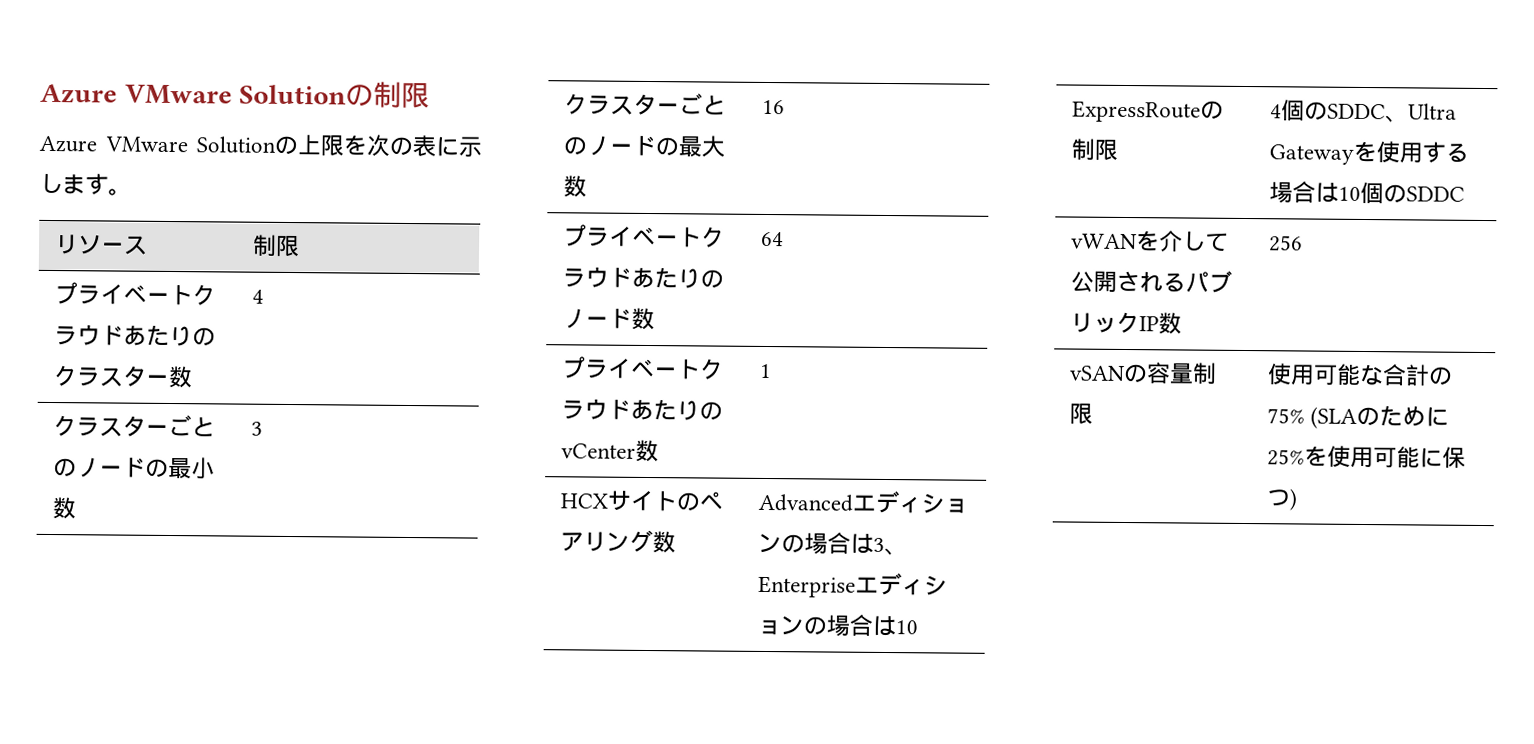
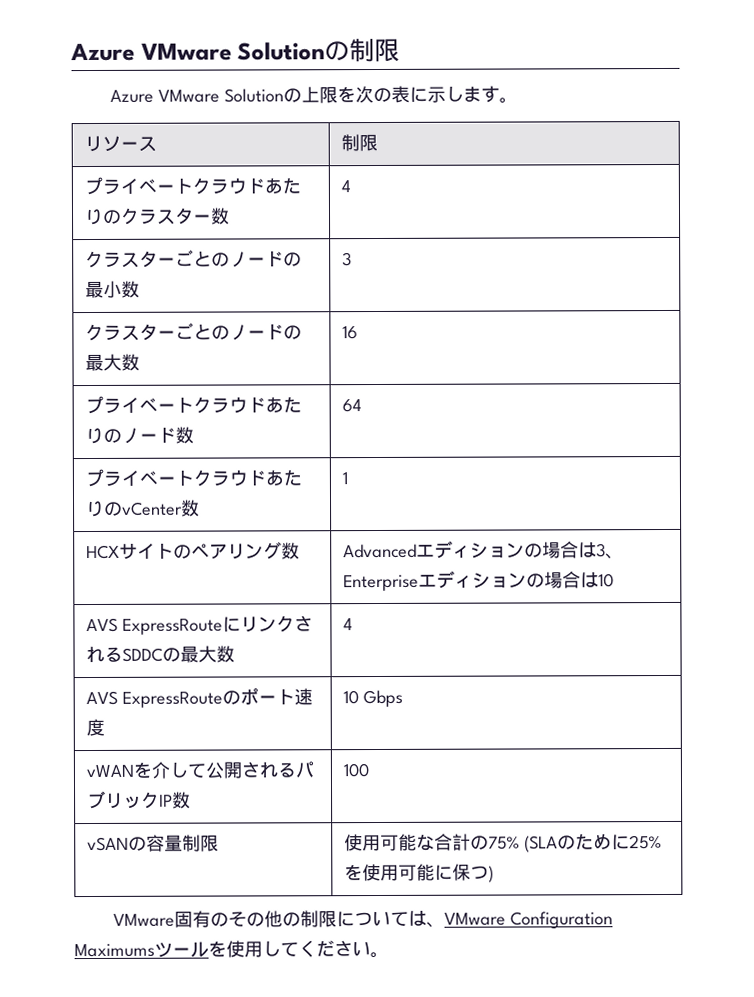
[1071,100,1224,123] [1070,138,1118,161] [1269,99,1457,123] [1268,140,1469,165] [1268,181,1465,205] ExpressRouteの制限 | 4個のSDDC、Ultra Gatewayを使用する場合は10個のSDDC -> [86,615,314,635] [86,645,236,664] [343,618,354,631] [86,687,314,708] [86,718,106,737] [343,689,404,708] AVS ExpressRouteにリンクされるSDDCの最大数 | 4 // AVS ExpressRouteのポート速度 | 10 Gbps
[1268,235,1303,252] 256 -> [343,763,370,778] 100
(1298, 499) none -> [113,910,614,929] [74,940,389,959] // VMware固有のその他の制限については、VMware Configuration Maximumsツールを使用してください。

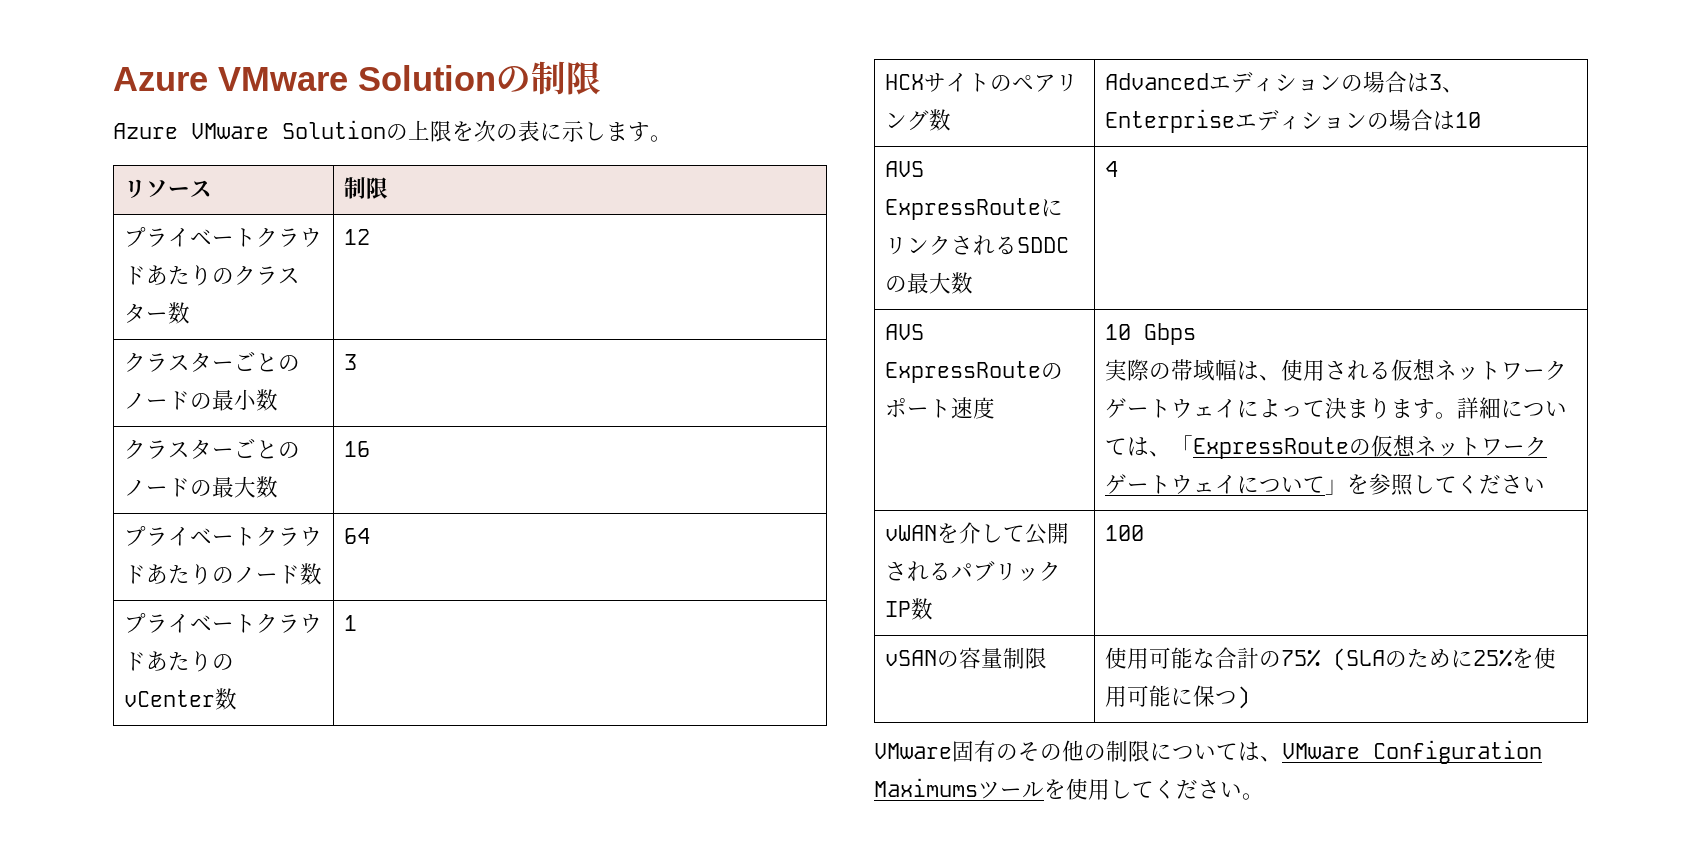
[341,180,352,193] 4 -> [344,229,371,245] 12
(404, 698) none -> [1105,359,1568,381] [1105,397,1568,419] [1105,435,1548,459] [1105,473,1546,496] // 実際の帯域幅は、使用される仮想ネットワークゲートウェイによって決まります。詳細については、「ExpressRouteの仮想ネットワークゲートウェイについて」を参照してください

